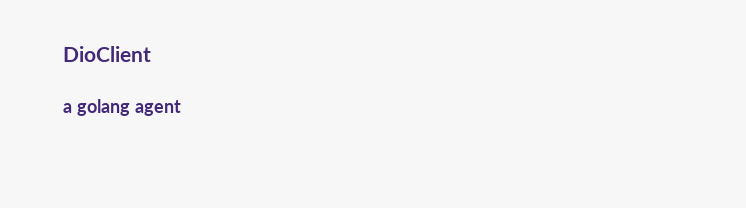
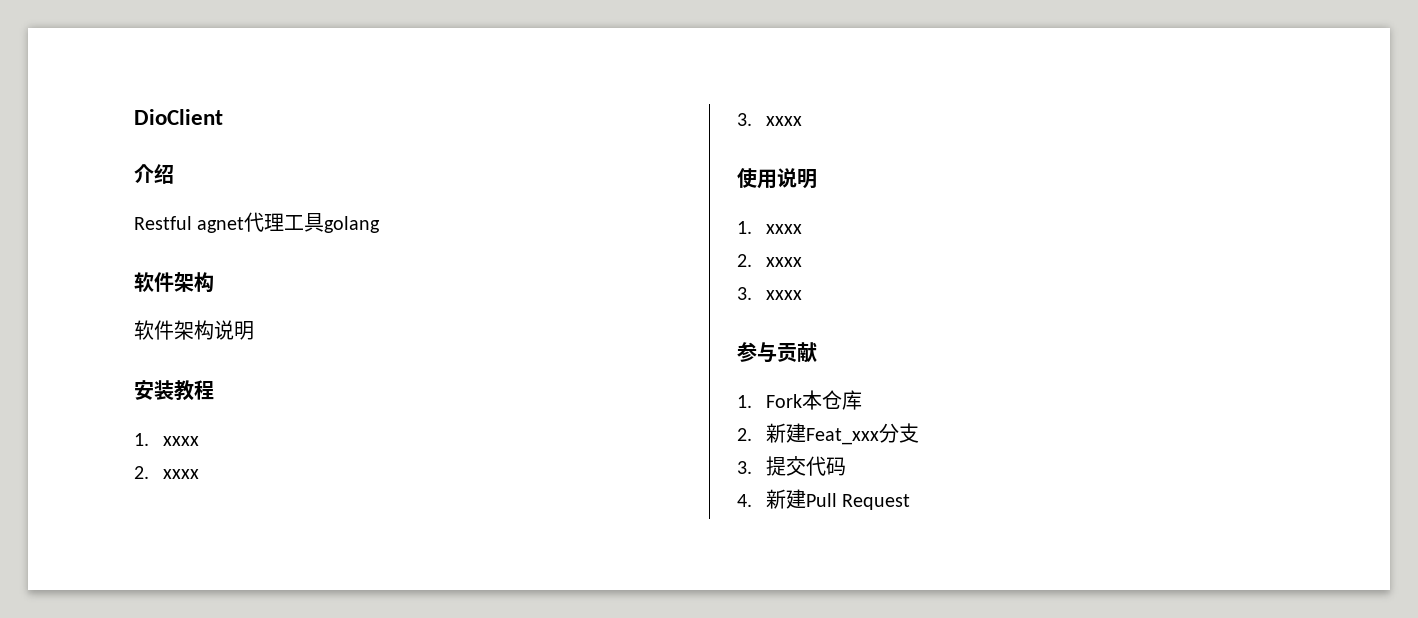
[63,99,181,116] a golang agent -> [134,164,174,184] [134,212,381,233] [134,272,214,293] [134,320,254,340] [134,380,214,401] [134,433,200,446] [134,466,200,479] [737,113,803,126] [737,168,817,189] [737,221,803,234] [737,254,803,267] [737,287,803,300] [737,342,817,363] [737,390,863,410] [737,423,920,445] [737,456,847,476] [737,489,911,510] 介绍 // Restful agnet代理工具golang // 软件架构 // 软件架构说明 // 安装教程 // 1. xxxx // 2. xxxx // 3. xxxx // 使用说明 // 1. xxxx // 2. xxxx // 3. xxxx // 参与贡献 // 1. Fork本仓库 // 2.新建Feat_xxx分支 // 3.提交代码 // 4.新建Pull Request

